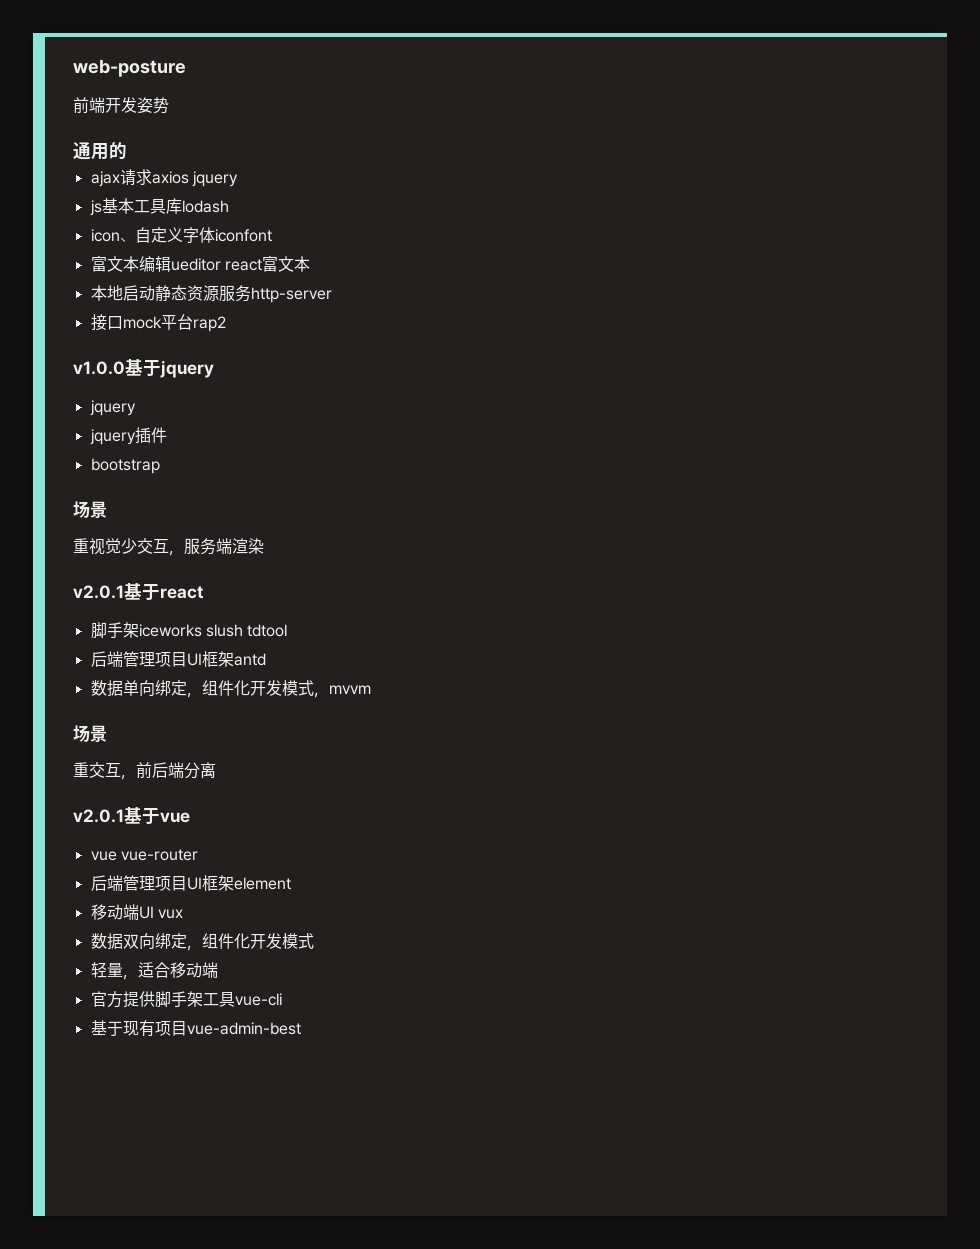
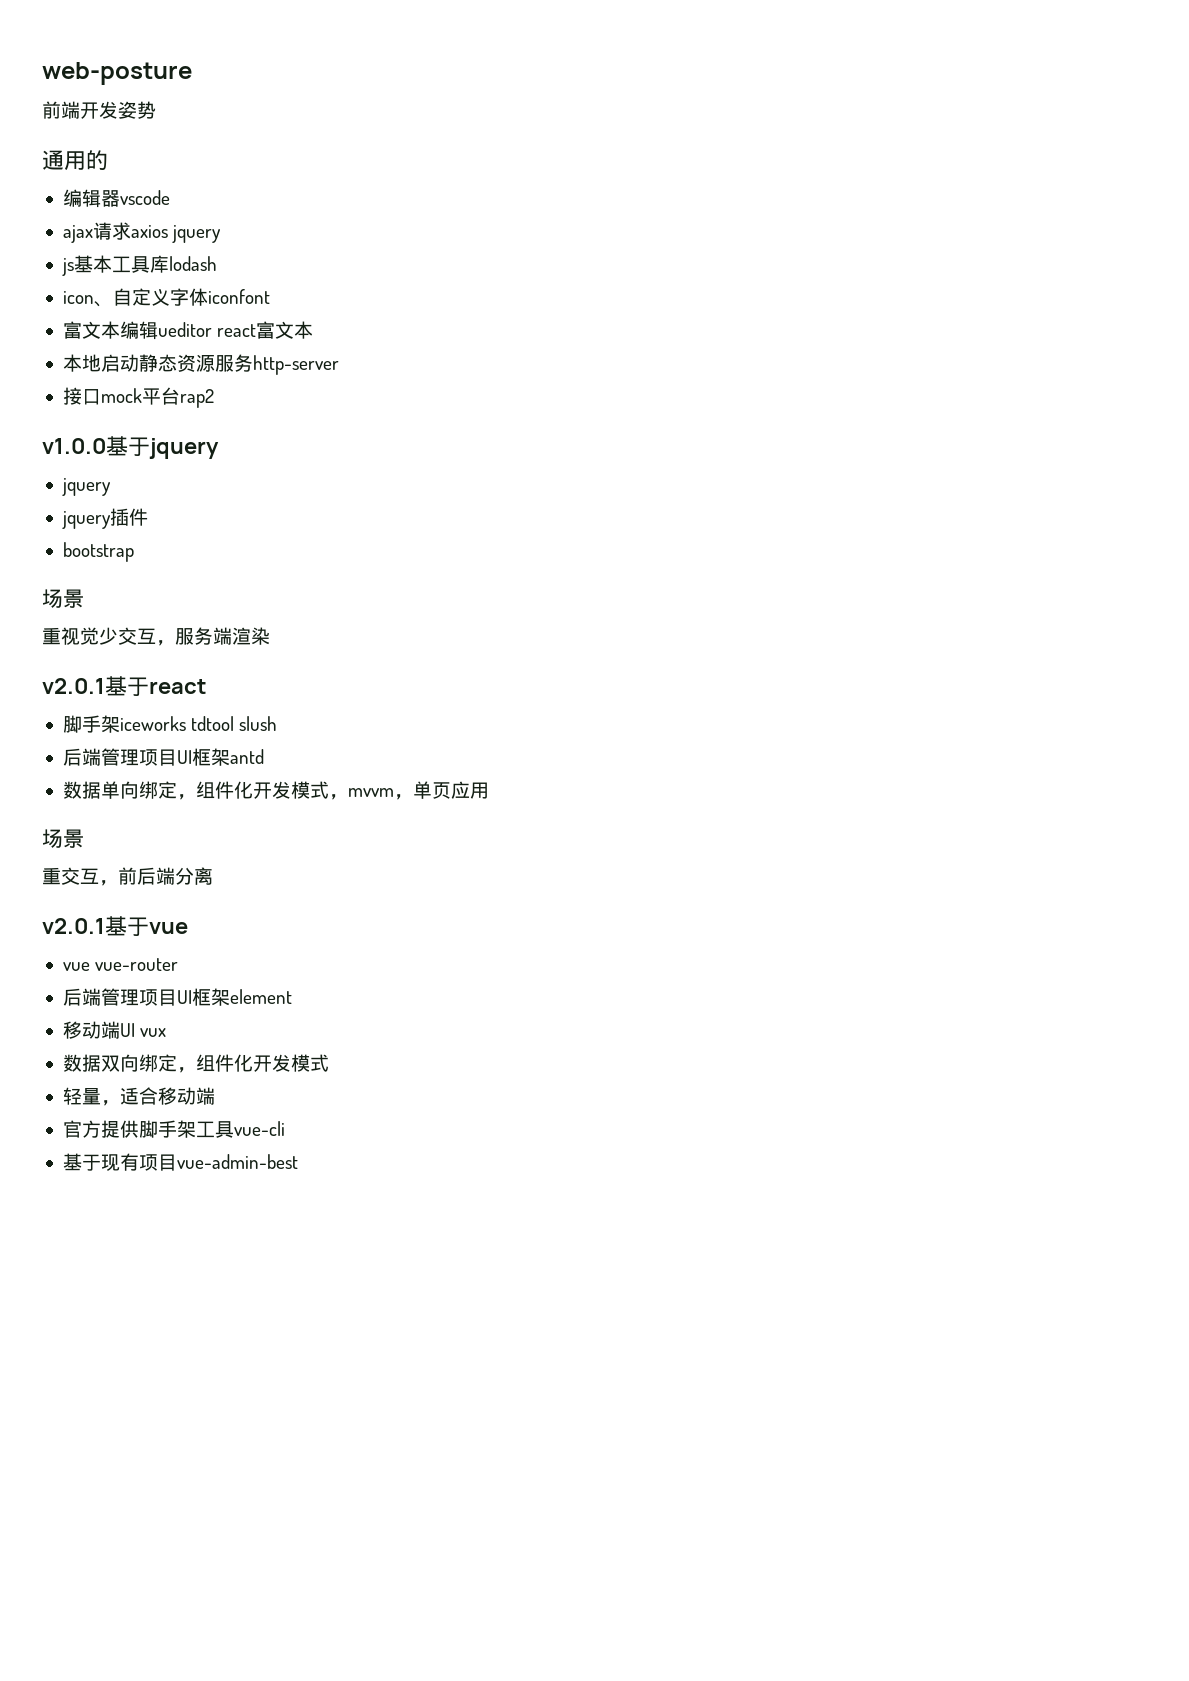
(127, 150) none -> [62,189,170,208] // 编辑器vscode
(202, 630) none -> [191,716,235,731] tdtool
[247,624,288,637] tdtool -> (278, 723) none
(371, 689) none -> [393,781,489,800] ，单页应用

